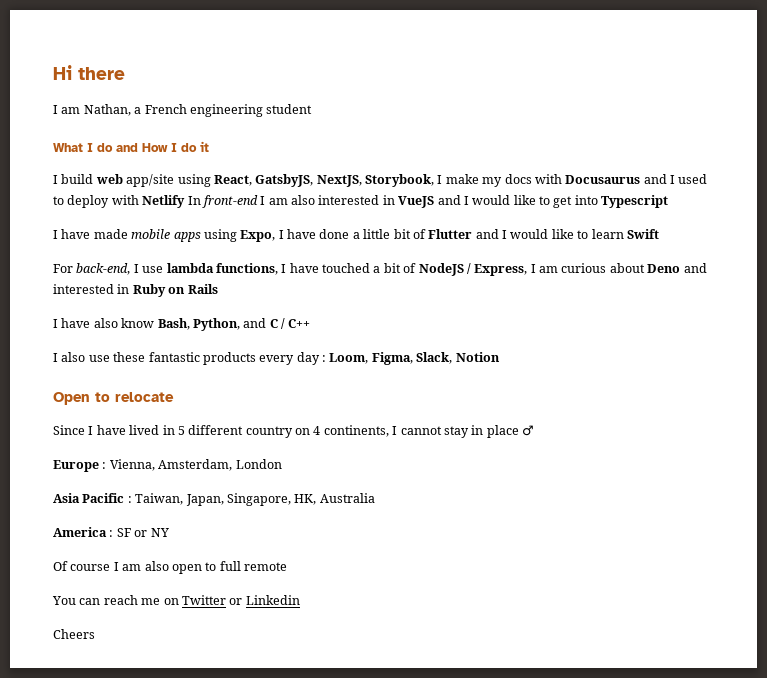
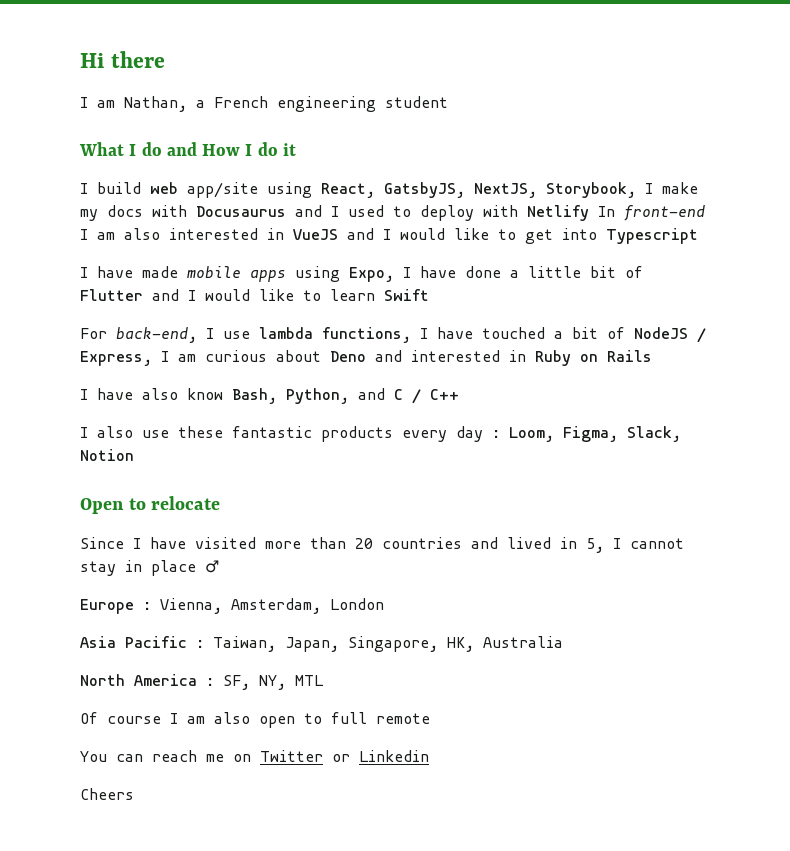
[129,425,389,438] lived in 5 different country on 4 continents, -> [195,537,604,553] visited more than 20 countries and lived in 5,
(375, 498) none -> [80,674,125,686] North
[116,528,169,537] SF or NY -> [223,675,324,690] SF, NY, MTL

